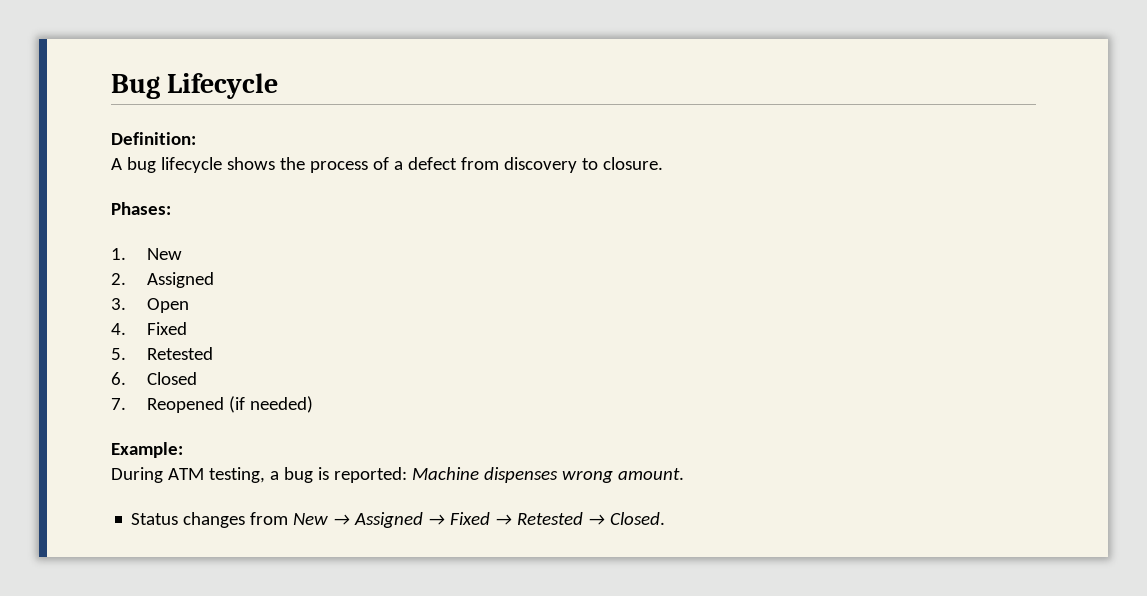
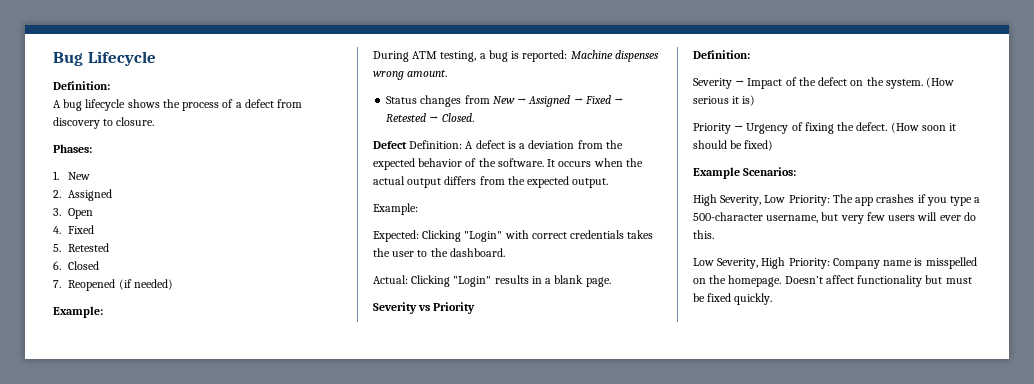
(666, 518) none -> [373,140,623,149] [373,158,643,170] [373,176,609,188] [373,203,418,215] [373,230,654,242] [373,248,505,257] [373,275,611,287] [373,302,476,314] [693,50,750,59] [693,77,955,89] [693,95,756,106] [693,122,957,134] [693,140,774,151] [693,167,797,179] [693,194,981,206] [693,212,976,224] [693,230,714,239] [693,257,977,269] [693,275,972,287] [693,293,773,305] // Defect Definition: A defect is a deviation from the expected behavior of the software. It occurs when the actual output differs from the expected output. // Example: // Expected: Clicking "Login" with correct credentials takes the user to the dashboard. // Actual: Clicking "Login" results in a blank page. // Severity vs Priority // Definition: // Severity → Impact of the defect on the system. (How serious it is) // Priority → Urgency of fixing the defect. (How soon it should be fixed) // Example Scenarios: // High Severity, Low Priority: The app crashes if you type a 500-character username, but very few users will ever do this. // Low Severity, High Priority: Company name is misspelled on the homepage. Doesn’t affect functionality but must be fixed quickly.

